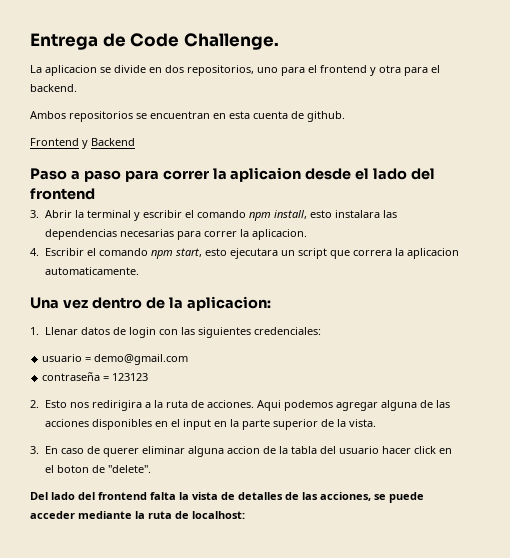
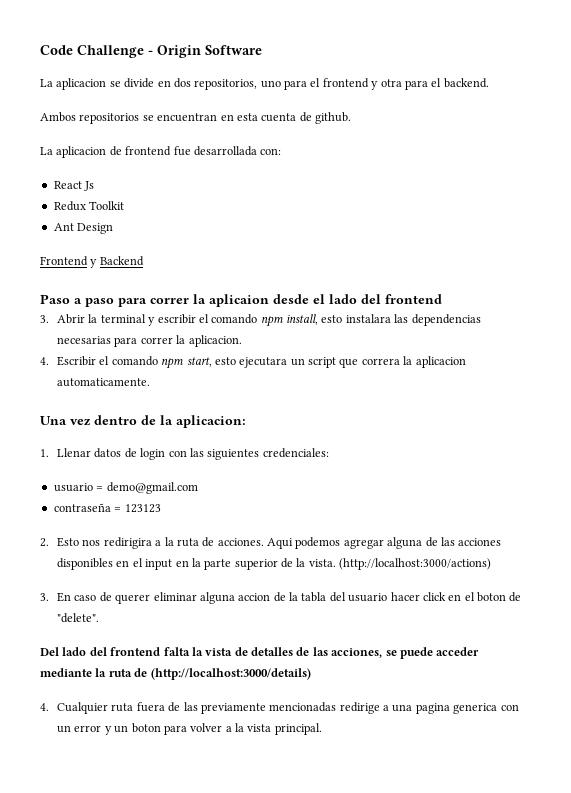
[30,33,279,50] Entrega de Code Challenge. -> [40,45,262,58] Code Challenge - Origin Software
(345, 116) none -> [40,146,282,158] [53,181,95,191] [53,201,125,211] [53,223,114,234] // La aplicacion de frontend fue desarrollada con: // React Js // Redux Toolkit // Ant Design
(376, 423) none -> [339,558,492,570] (http://localhost:3000/actions)
[192,511,245,519] localhost: -> [150,668,311,680] [40,702,519,714] [57,723,322,735] (http://localhost:3000/details) // 4. Cualquier ruta fuera de las previamente mencionadas redirige a una pagina generica con un error y un boton para volver a la vista principal.

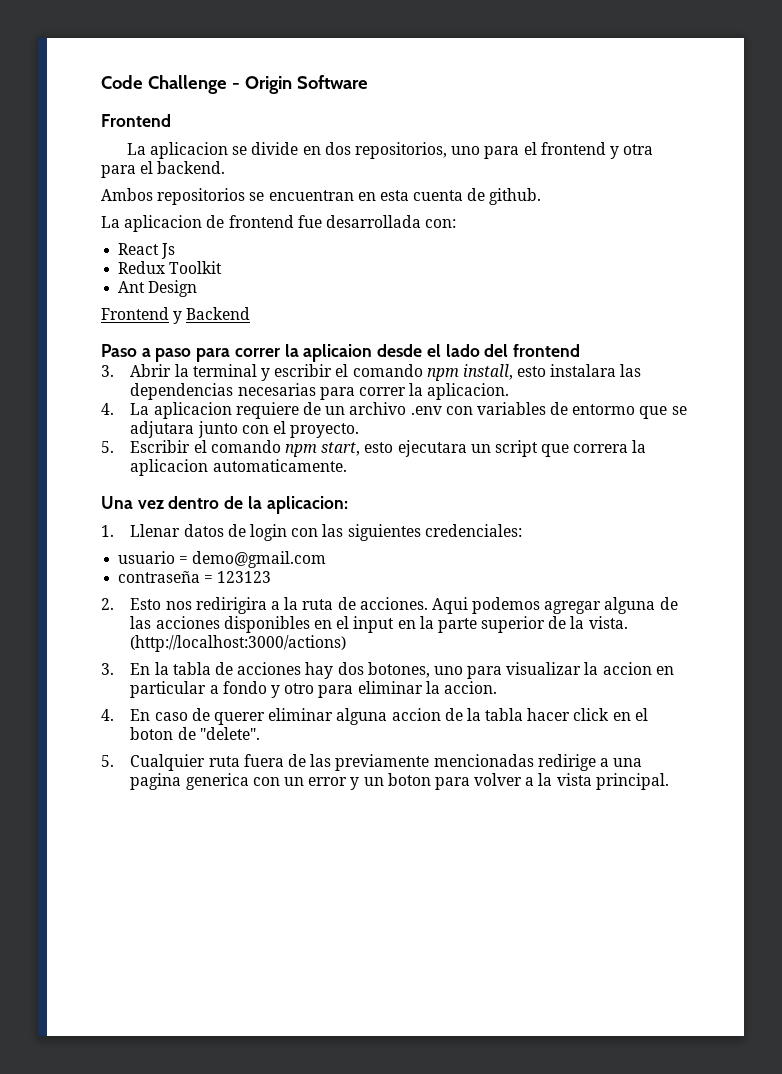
(262, 50) none -> [101,114,171,127] // Frontend
(49, 361) none -> [130,402,687,419] [130,421,360,438] [101,441,114,453] La aplicacion requiere de un archivo .env con variables de entormo que se adjutara junto con el proyecto. // 5.
(72, 597) none -> [154,662,674,679] [130,681,497,698] [101,709,151,721] la tabla de acciones hay dos botones, uno para visualizar la accion en particular a fondo y otro para eliminar la accion. // 4. En
[329,592,388,602] del usuario -> (524, 714) none
[40,647,480,659] [40,668,311,680] [40,703,49,711] Del lado del frontend falta la vista de detalles de las acciones, se puede acceder mediante la ruta de (http://localhost:3000/details) // 4. -> [101,755,114,767] 5.

